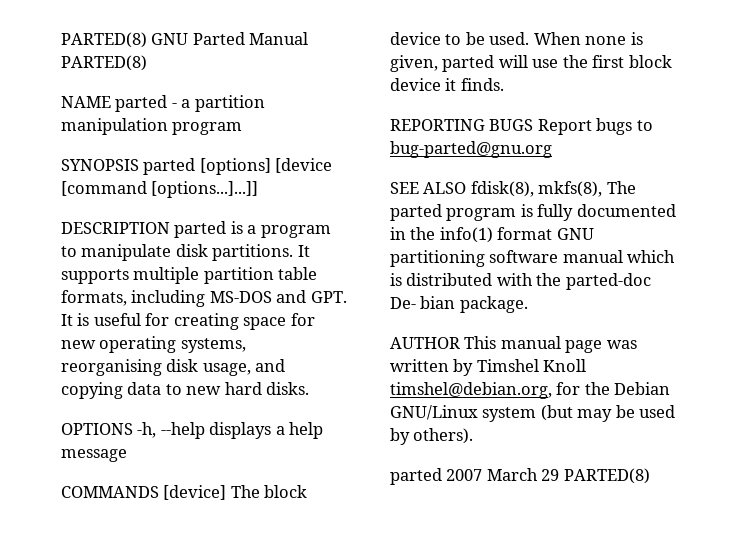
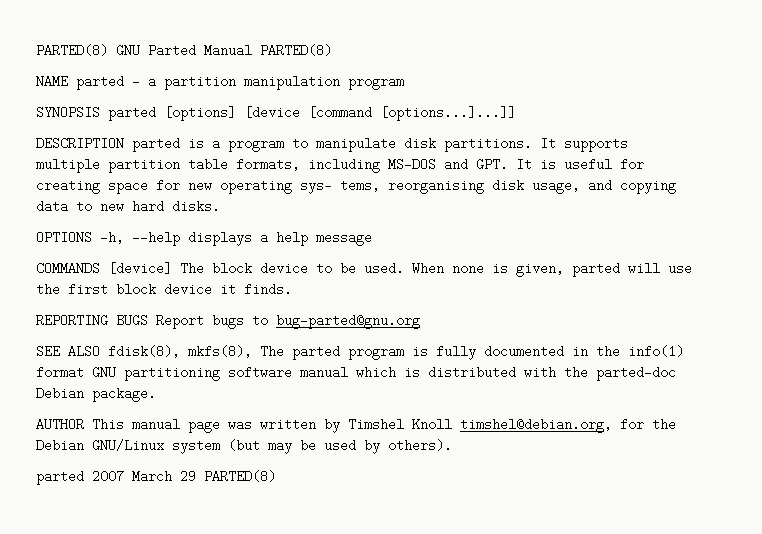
[180,338,246,353] systems, -> [300,179,380,194] sys‐ tems,
[390,296,456,309] De‐ bian -> [36,387,84,400] Debian

